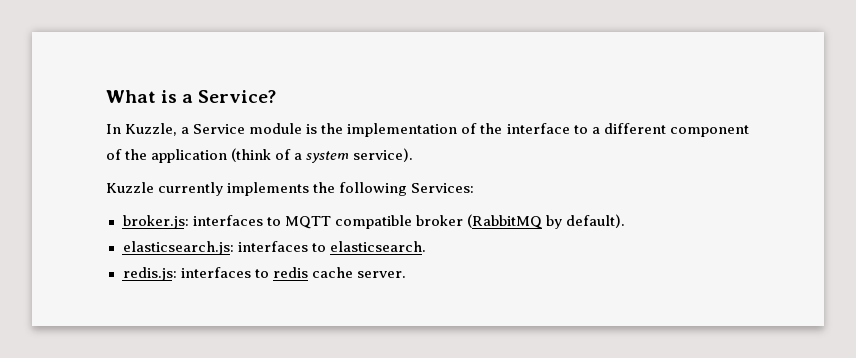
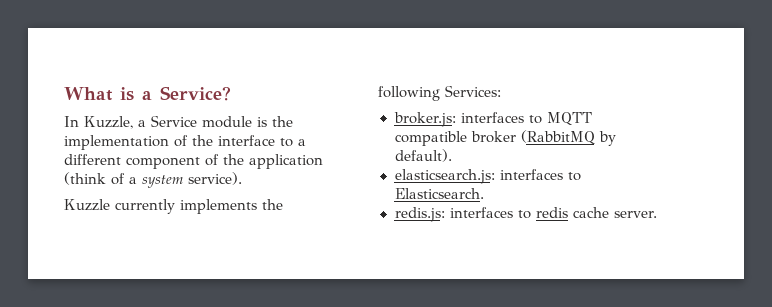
[329,241,426,252] elasticsearch. -> [394,188,484,199] Elasticsearch.

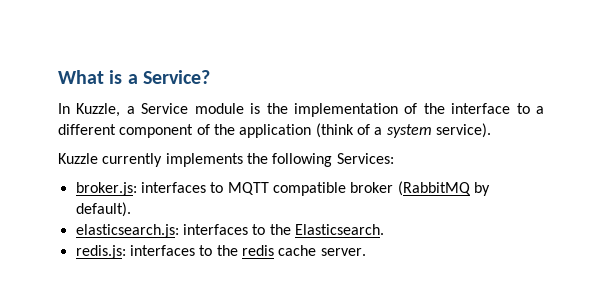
(581, 176) none -> [269,224,291,235] the
(531, 214) none -> [216,245,238,256] the

